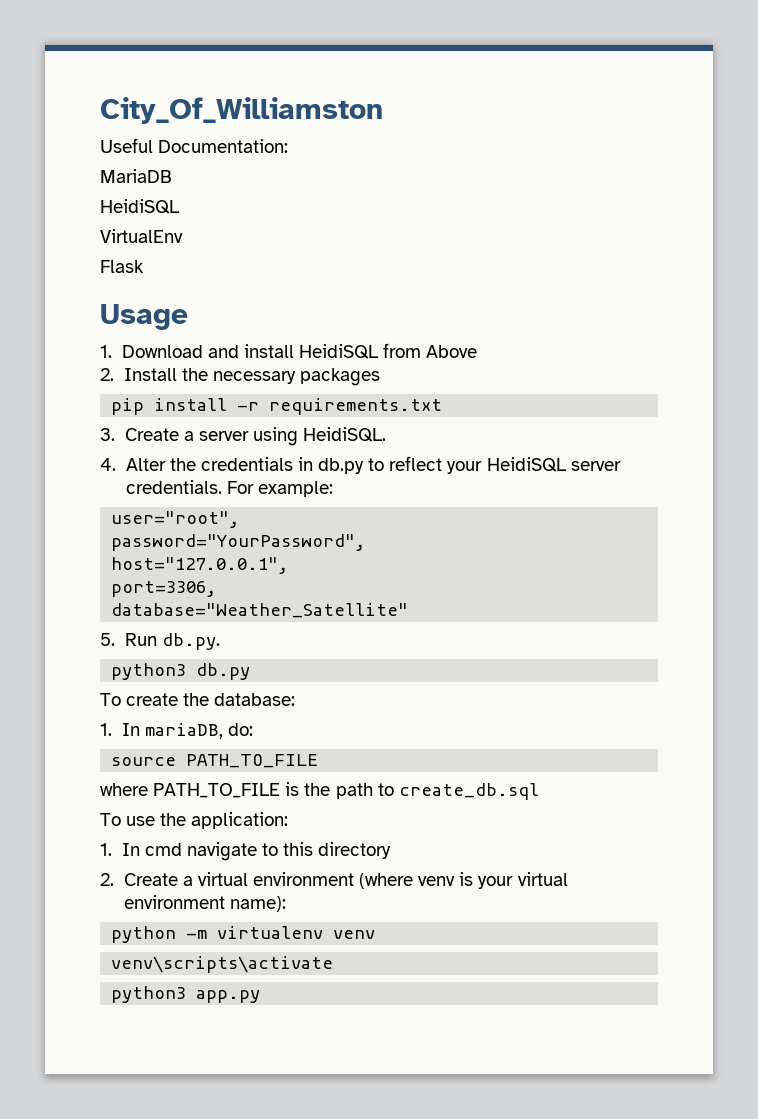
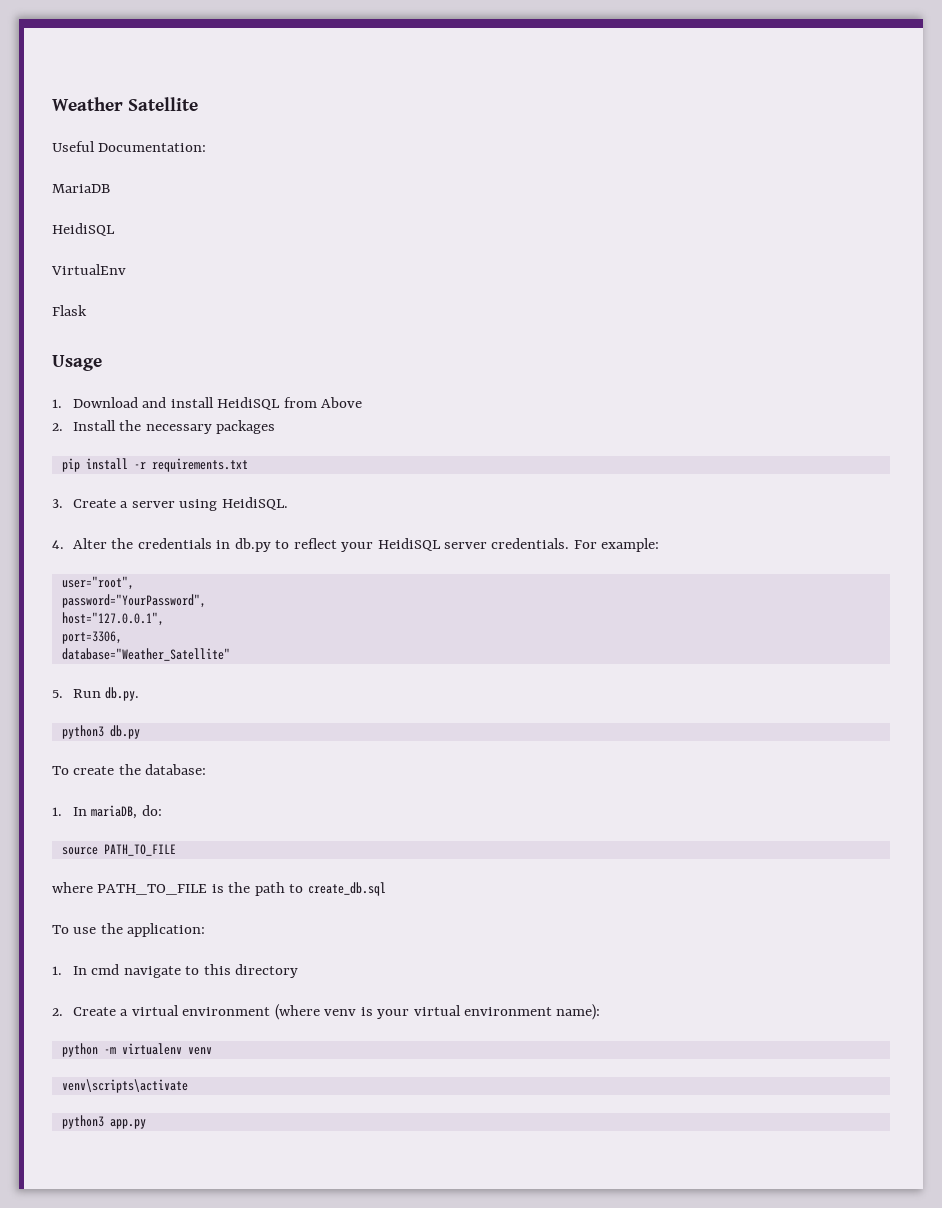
[100,97,383,124] City_Of_Williamston -> [52,97,199,111] Weather Satellite

